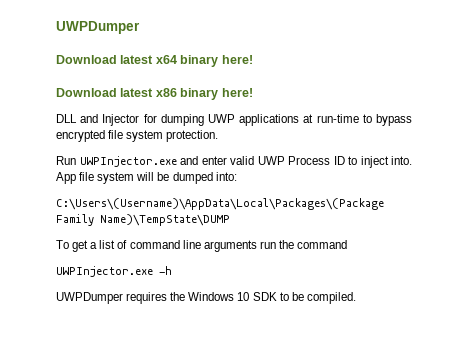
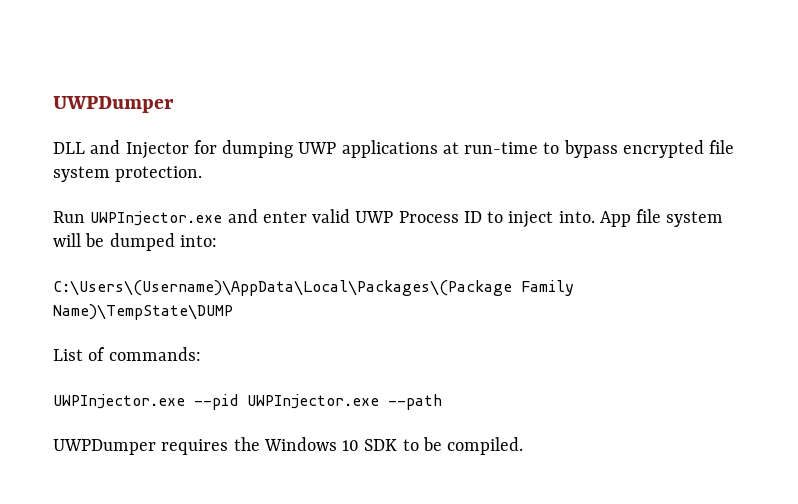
[56,21,140,34] [56,55,253,67] [56,88,253,100] UWPDumper // Download latest x64 binary here! // Download latest x86 binary here! -> [53,96,174,113] UWPDumper
[56,240,348,252] [56,266,172,277] To get a list of command line arguments run the command // UWPInjector.exe -h -> [53,347,201,361] [53,394,442,410] List of commands: // UWPInjector.exe --pid UWPInjector.exe --path

